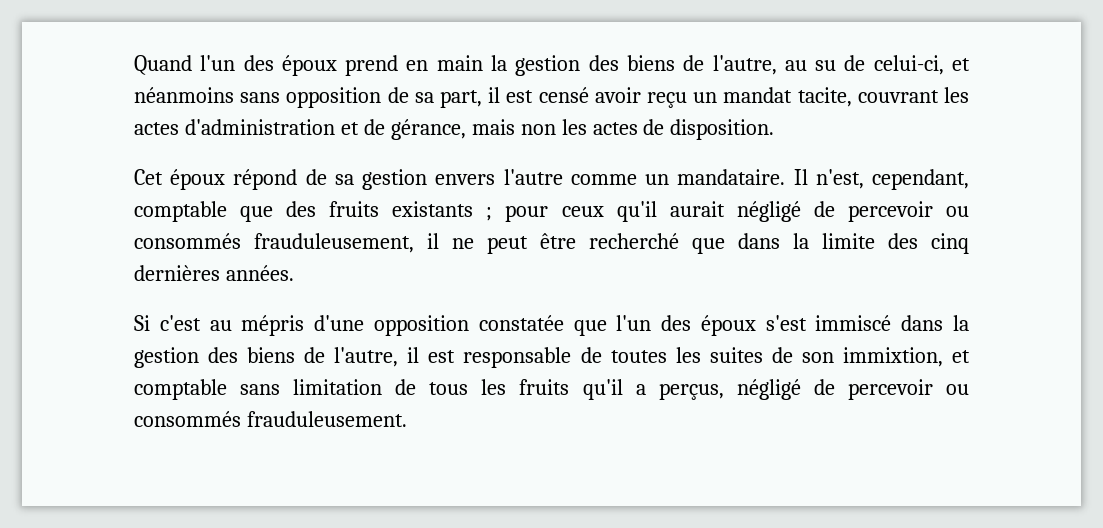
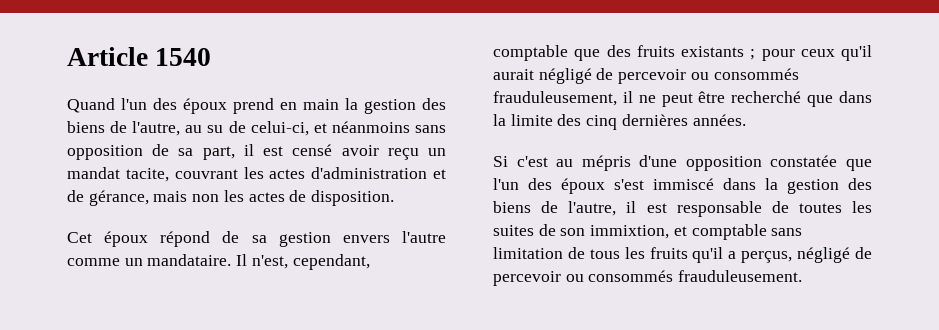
(134, 65) none -> [67,47,212,66] Article 1540 //

